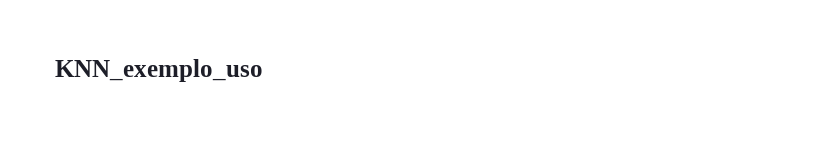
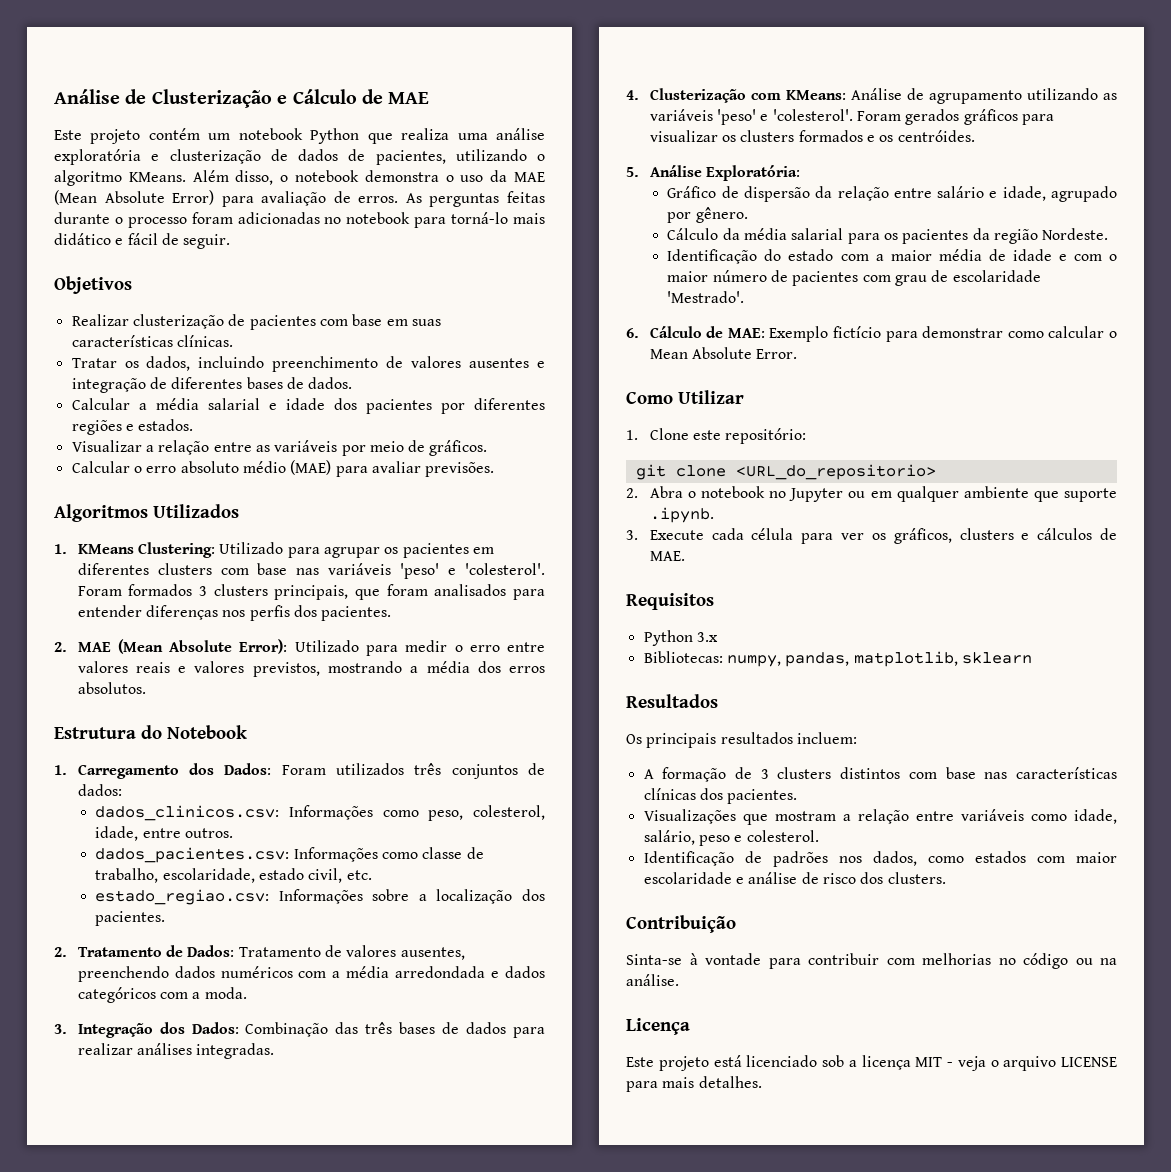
[55,59,263,82] KNN_exemplo_uso -> [54,89,430,108] [54,128,545,144] [54,149,545,165] [54,170,546,186] [54,190,545,207] [54,212,546,228] [54,233,231,249] [54,276,132,294] [71,314,441,330] [71,335,233,347] [71,356,545,372] [71,377,353,393] [71,398,545,414] [71,419,194,435] [71,440,488,456] [71,460,495,477] [54,504,239,522] [54,542,494,558] [77,563,545,579] [77,584,545,600] [77,605,392,621] [54,639,545,656] [77,661,545,677] [77,682,146,694] [54,725,247,739] [54,763,545,779] [77,784,122,796] [95,805,545,821] [95,826,233,841] [95,847,484,863] [95,868,372,883] [95,889,545,905] [95,911,166,926] [54,945,465,960] [77,966,545,982] [77,987,247,1003] [54,1022,545,1038] [77,1043,275,1059] [626,88,1117,104] [649,109,1054,125] [649,130,975,142] [626,165,801,181] [667,186,1117,202] [667,207,748,223] [667,228,1109,244] [667,249,1117,264] [667,270,1041,286] [667,291,745,303] [626,326,1117,342] [649,347,798,359] [626,390,744,404] [626,428,807,444] [635,464,936,480] [626,486,1117,502] [649,507,714,523] [626,528,1117,544] [649,551,685,561] [626,593,714,610] [643,630,718,646] [643,651,1032,667] [626,694,718,708] [626,732,857,748] [643,767,1117,782] [643,788,798,804] [643,809,1117,825] [643,830,819,846] [643,851,1117,867] [643,872,946,884] [626,915,736,933] [626,953,1117,969] [626,974,679,986] [626,1018,690,1035] [626,1055,1117,1071] [626,1076,762,1092] Análise de Clusterização e Cálculo de MAE // Este projeto contém um notebook Python que realiza uma análise exploratória e clusterização de dados de pacientes, utilizando o algoritmo KMeans. Além disso, o notebook demonstra o uso da MAE (Mean Absolute Error) para avaliação de erros. As perguntas feitas durante o processo foram adicionadas no notebook para torná-lo mais didático e fácil de seguir. // Objetivos // Realizar clusterização de pacientes com base em suas características clínicas. // Tratar os dados, incluindo preenchimento de valores ausentes e integração de diferentes bases de dados. // Calcular a média salarial e idade dos pacientes por diferentes regiões e estados. // Visualizar a relação entre as variáveis por meio de gráficos. // Calcular o erro absoluto médio (MAE) para avaliar previsões. // Algoritmos Utilizados // 1. KMeans Clustering: Utilizado para agrupar os pacientes em diferentes clusters com base nas variáveis 'peso' e 'colesterol'. Foram formados 3 clusters principais, que foram analisados para entender diferenças nos perfis dos pacientes. // 2. MAE (Mean Absolute Error): Utilizado para medir o erro entre valores reais e valores previstos, mostrando a média dos erros absolutos. // Estrutura do Notebook // 1. Carregamento dos Dados: Foram utilizados três conjuntos de dados: // dados_clinicos.csv: Informações como peso, colesterol, idade, entre outros. // dados_pacientes.csv: Informações como classe de trabalho, escolaridade, estado civil, etc. // estado_regiao.csv: Informações sobre a localização dos pacientes. // 2. Tratamento de Dados: Tratamento de valores ausentes, preenchendo dados numéricos com a média arredondada e dados categóricos com a moda. // 3. Integração dos Dados: Combinação das três bases de dados para realizar análises integradas. // 4. Clusterização com KMeans: Análise de agrupamento utilizando as variáveis 'peso' e 'colesterol'. Foram gerados gráficos para visualizar os clusters formados e os centróides. // 5. Análise Exploratória: // Gráfico de dispersão da relação entre salário e idade, agrupado por gênero. // Cálculo da média salarial para os pacientes da região Nordeste. // Identificação do estado com a maior média de idade e com o maior número de pacientes com grau de escolaridade 'Mestrado'. // 6. Cálculo de MAE: Exemplo fictício para demonstrar como calcular o Mean Absolute Error. // Como Utilizar // 1. Clone este repositório: // git clone <URL_do_repositorio> // 2. Abra o notebook no Jupyter ou em qualquer ambiente que suporte .ipynb. // 3. Execute cada célula para ver os gráficos, clusters e cálculos de MAE. // Requisitos // Python 3.x // Bibliotecas: numpy, pandas, matplotlib, sklearn // Resultados // Os principais resultados incluem: // A formação de 3 clusters distintos com base nas características clínicas dos pacientes. // Visualizações que mostram a relação entre variáveis como idade, salário, peso e colesterol. // Identificação de padrões nos dados, como estados com maior escolaridade e análise de risco dos clusters. // Contribuição // Sinta-se à vontade para contribuir com melhorias no código ou na análise. // Licença // Este projeto está licenciado sob a licença MIT - veja o arquivo LICENSE para mais detalhes.

